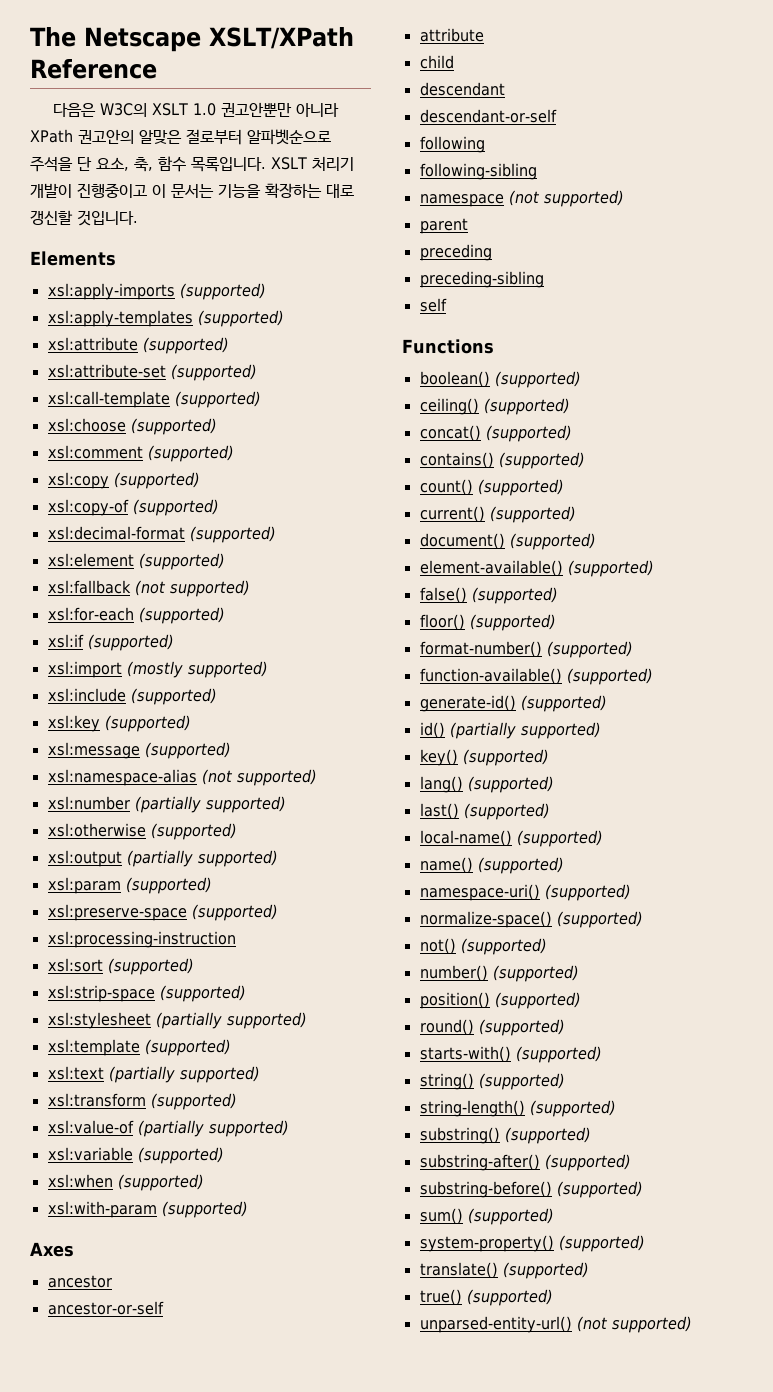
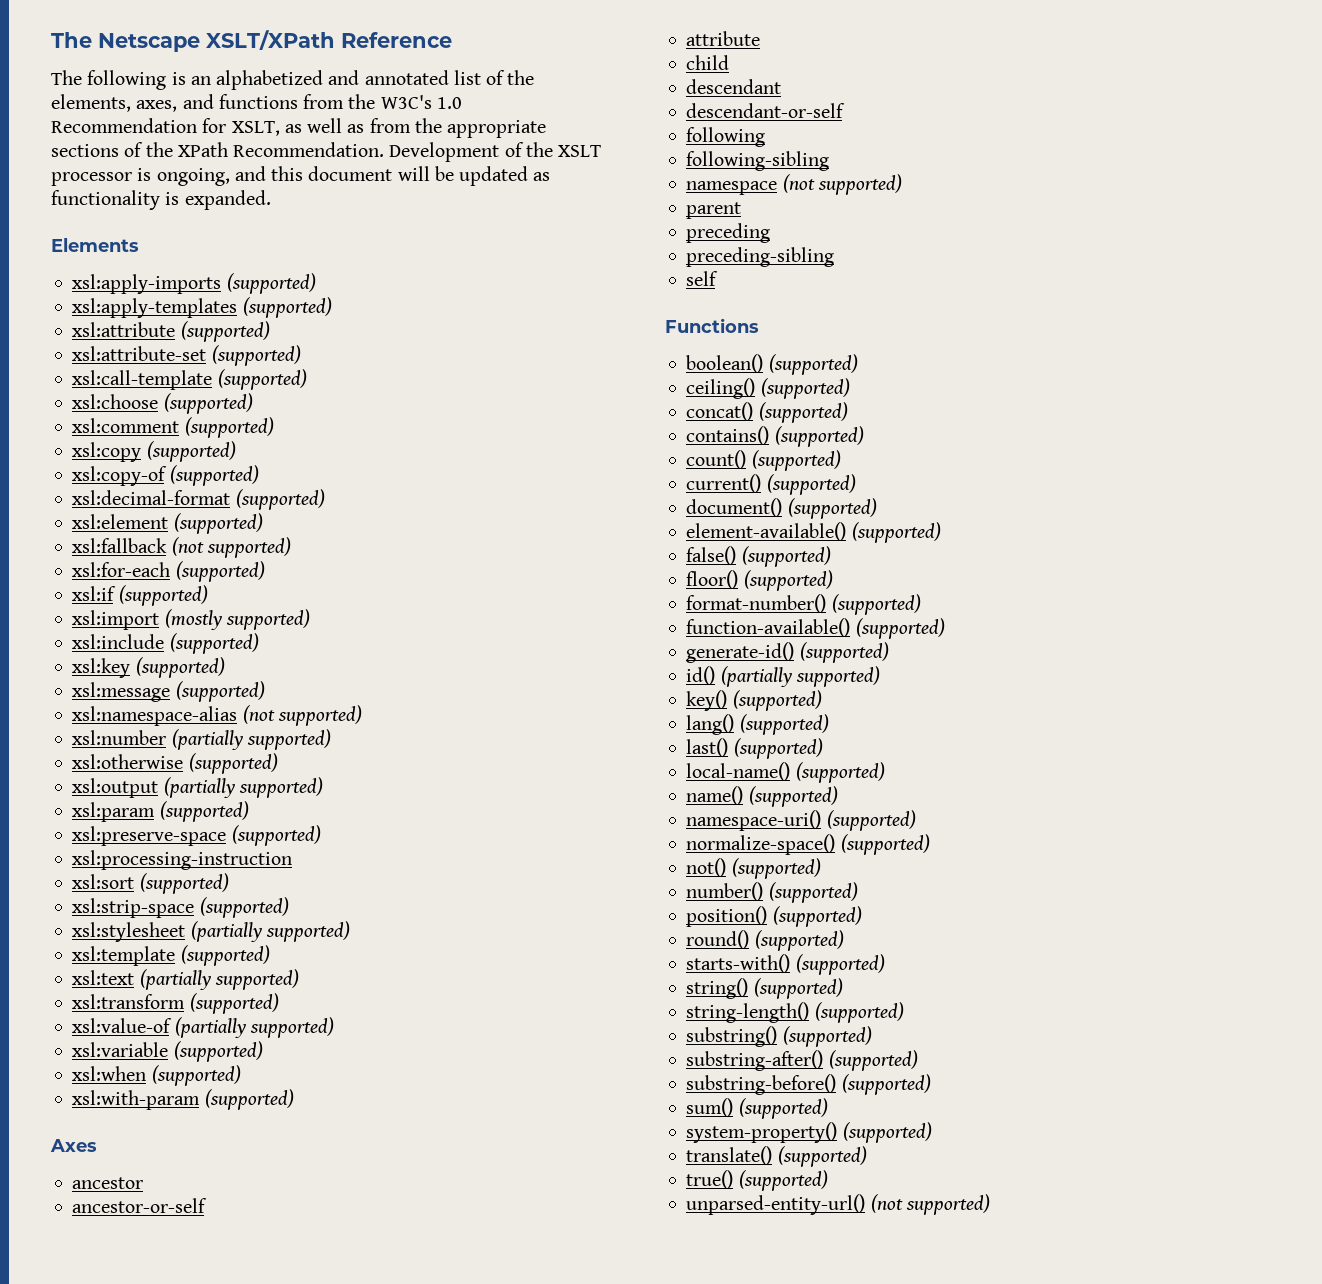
[53,102,340,117] [30,129,331,145] [30,156,354,172] [30,183,354,198] [30,210,138,226] 다음은 W3C의 XSLT 1.0 권고안뿐만 아니라 XPath 권고안의 알맞은 절로부터 알파벳순으로 주석을 단 요소, 축, 함수 목록입니다. XSLT 처리기 개발이 진행중이고 이 문서는 기능을 확장하는 대로 갱신할 것입니다. -> [51,70,535,90] [51,94,462,112] [51,118,547,138] [51,142,602,162] [51,166,551,186] [51,190,271,210] The following is an alphabetized and annotated list of the elements, axes, and functions from the W3C's 1.0 Recommendation for XSLT, as well as from the appropriate sections of the XPath Recommendation. Development of the XSLT processor is ongoing, and this document will be updated as functionality is expanded.

